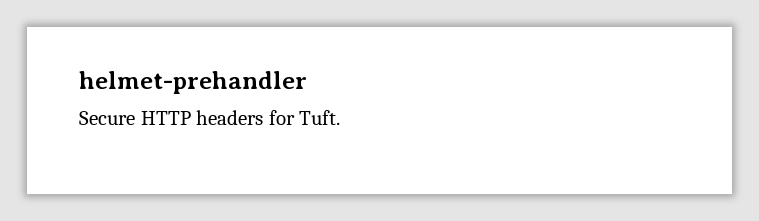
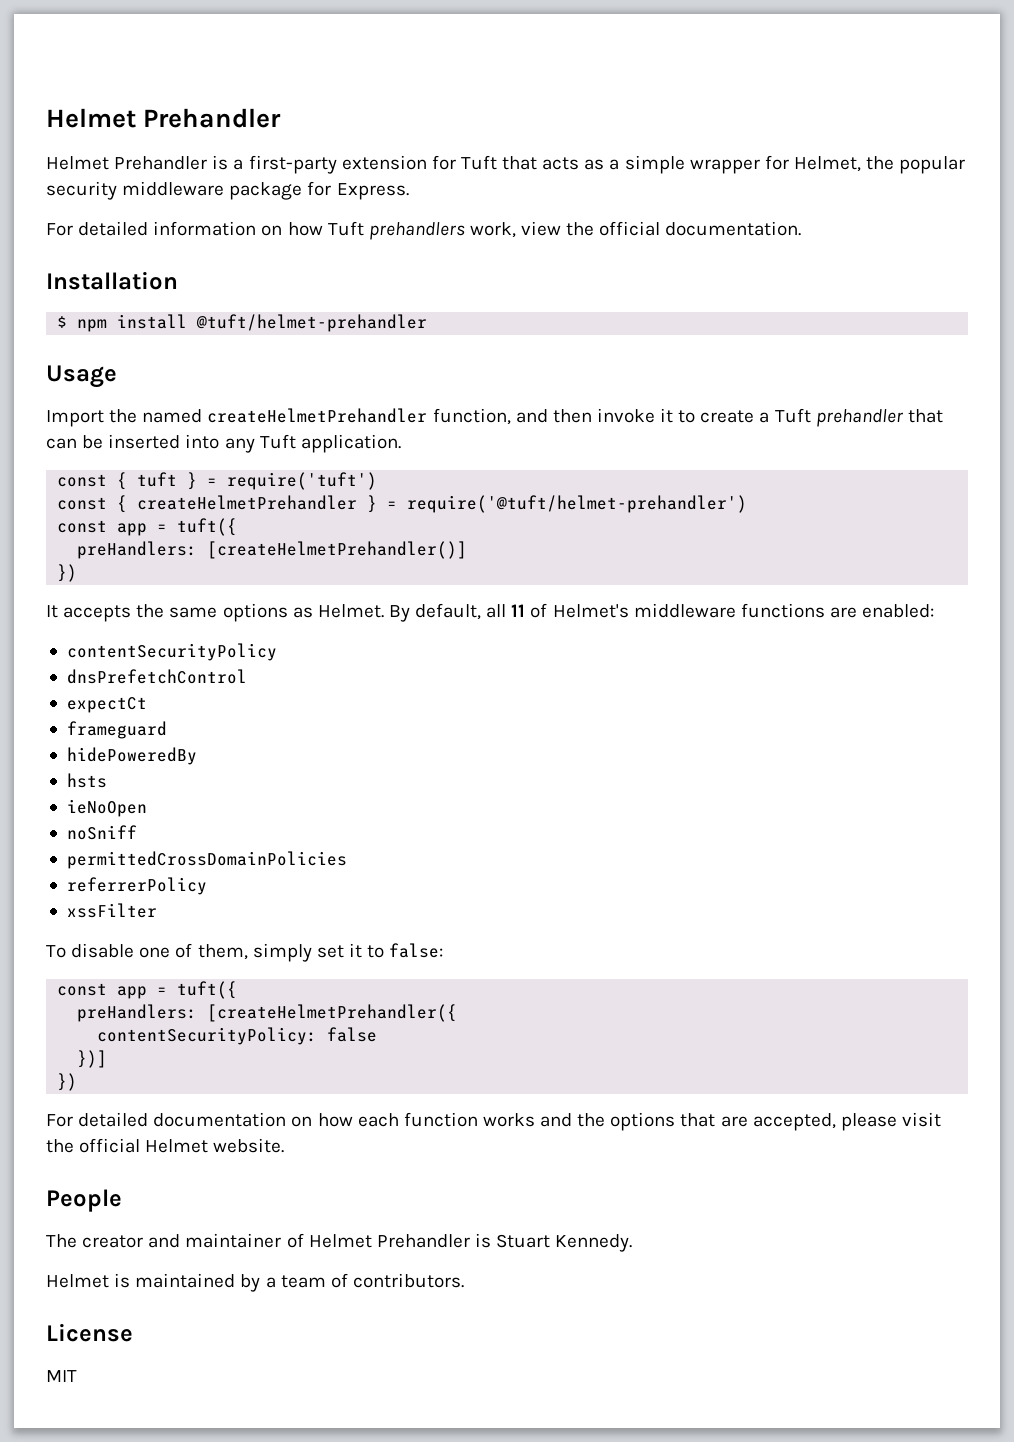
[79,71,307,94] [79,110,341,125] helmet-prehandler // Secure HTTP headers for Tuft. -> [46,108,282,128] [46,155,966,174] [46,181,409,200] [46,221,802,240] [46,271,178,290] [57,314,428,332] [46,365,117,388] [46,408,943,427] [46,434,401,453] [57,472,378,490] [57,495,748,513] [57,518,238,536] [77,541,468,559] [57,564,78,582] [46,603,935,622] [66,643,277,661] [66,669,247,684] [66,697,147,713] [66,721,167,739] [66,747,197,765] [66,773,107,788] [66,799,147,817] [66,825,137,840] [66,851,347,869] [66,877,207,895] [66,903,157,918] [46,943,444,962] [57,981,238,999] [77,1004,458,1022] [97,1027,378,1045] [77,1050,108,1068] [57,1073,78,1091] [46,1112,941,1131] [46,1138,285,1153] [46,1189,122,1212] [46,1233,633,1252] [46,1273,464,1292] [46,1323,133,1342] [46,1370,77,1382] Helmet Prehandler // Helmet Prehandler is a first-party extension for Tuft that acts as a simple wrapper for Helmet, the popular security middleware package for Express. // For detailed information on how Tuft prehandlers work, view the official documentation. // Installation // $ npm install @tuft/helmet-prehandler // Usage // Import the named createHelmetPrehandler function, and then invoke it to create a Tuft prehandler that can be inserted into any Tuft application. // const { tuft } = require('tuft') // const { createHelmetPrehandler } = require('@tuft/helmet-prehandler') // const app = tuft({ // preHandlers: [createHelmetPrehandler()] // }) // It accepts the same options as Helmet. By default, all 11 of Helmet's middleware functions are enabled: // contentSecurityPolicy // dnsPrefetchControl // expectCt // frameguard // hidePoweredBy // hsts // ieNoOpen // noSniff // permittedCrossDomainPolicies // referrerPolicy // xssFilter // To disable one of them, simply set it to false: // const app = tuft({ // preHandlers: [createHelmetPrehandler({ // contentSecurityPolicy: false // })] // }) // For detailed documentation on how each function works and the options that are accepted, please visit the official Helmet website. // People // The creator and maintainer of Helmet Prehandler is Stuart Kennedy. // Helmet is maintained by a team of contributors. // License // MIT

